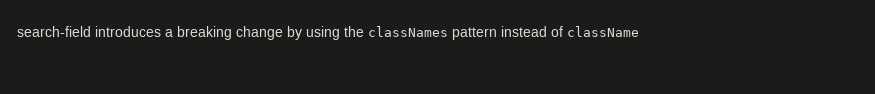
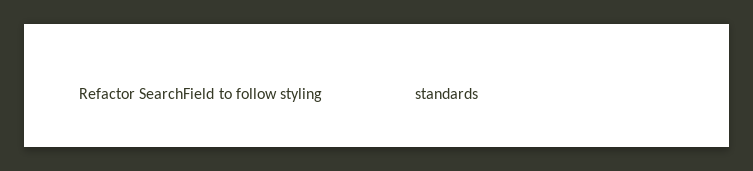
[17,26,639,40] search-field introduces a breaking change by using the classNames pattern instead of className -> [79,88,478,102] Refactor SearchField to follow styling standards

